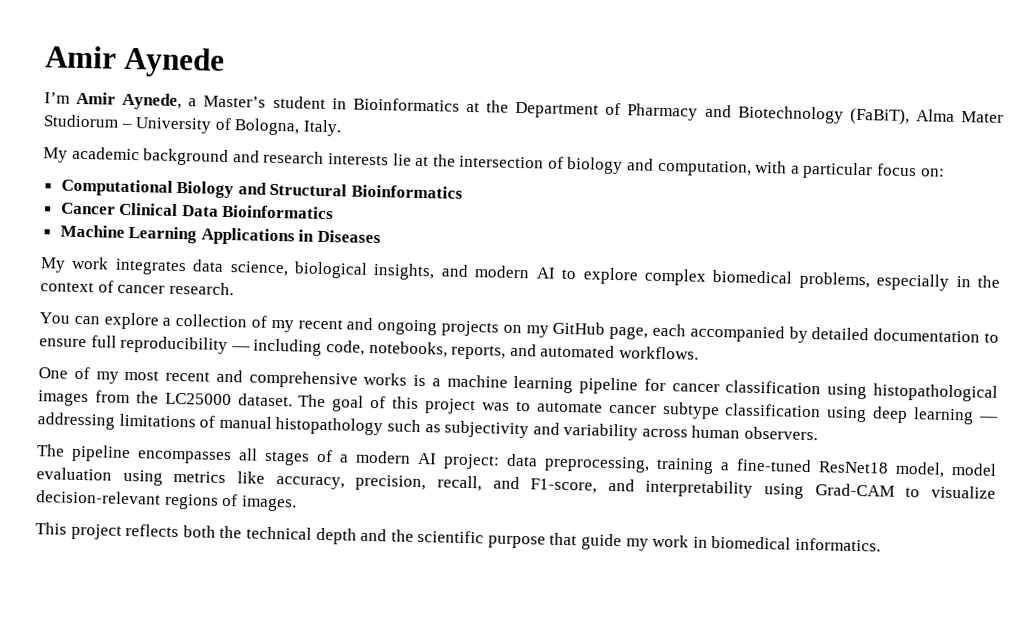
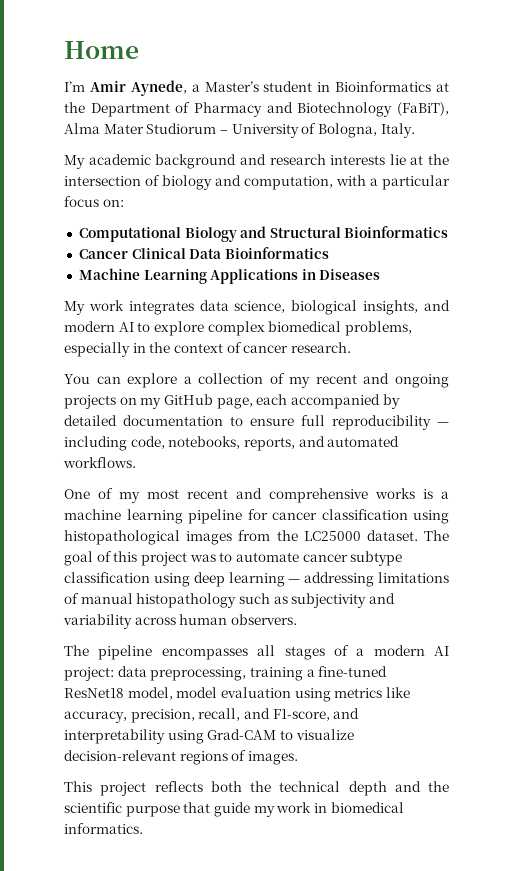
[45,45,226,78] Amir Aynede -> [64,41,139,59] Home

